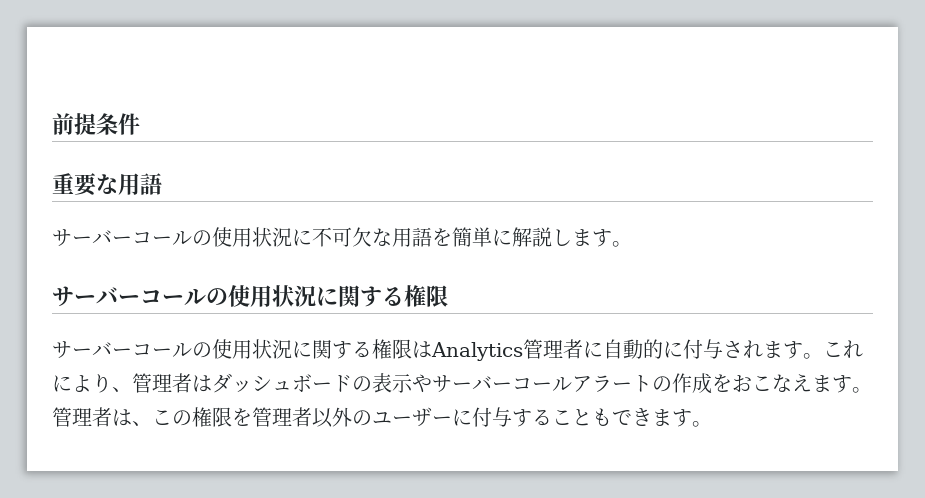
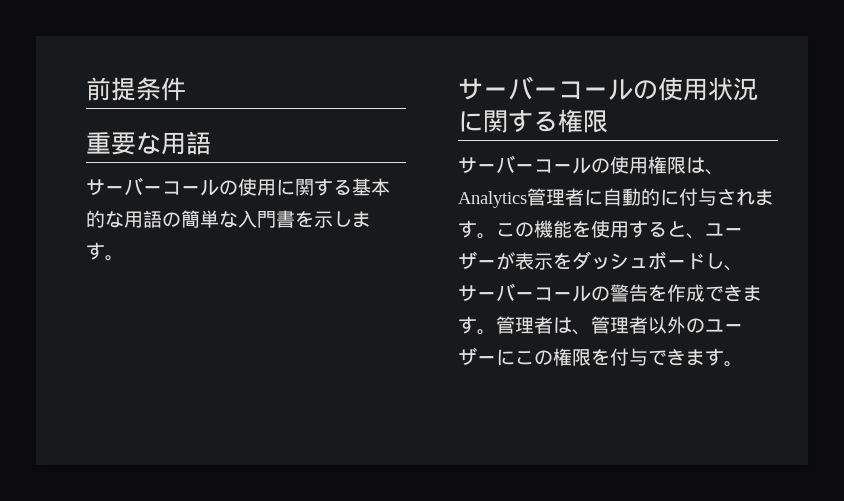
[252,227,552,247] 状況に不可欠な用語を簡単に解説 -> [276,178,390,196] [86,210,333,228] に関する基本的な用語の簡単な入門書を示
[252,339,432,359] 状況に関する権限は -> [648,156,724,175] 権限は、
[843,340,863,359] [52,373,212,393] れにより、管理者は -> [515,220,743,239] [458,251,572,270] の機能を使用すると、ユーザーが表示を
[352,373,812,394] の表示やサーバーコールアラートの作成をおこなえ -> [705,253,743,271] [458,283,743,302] し、サーバーコールの警告を作成でき
[152,407,252,427] この権限を -> (591, 332) none
[472,407,612,427] 付与することも -> [515,348,648,366] この権限を付与

